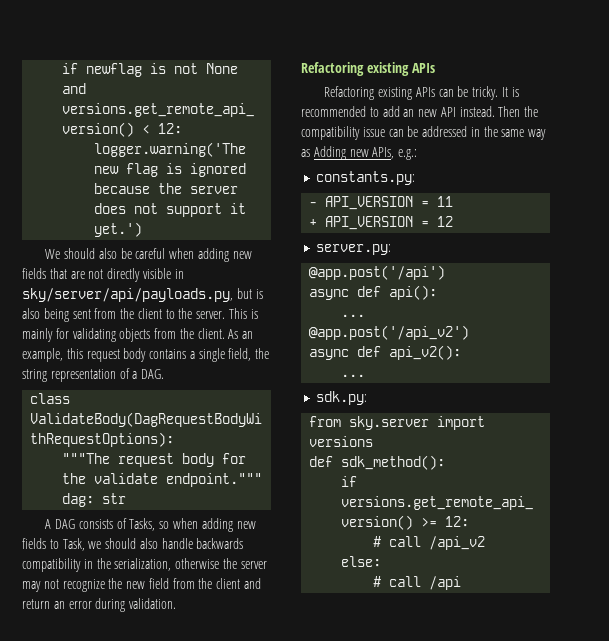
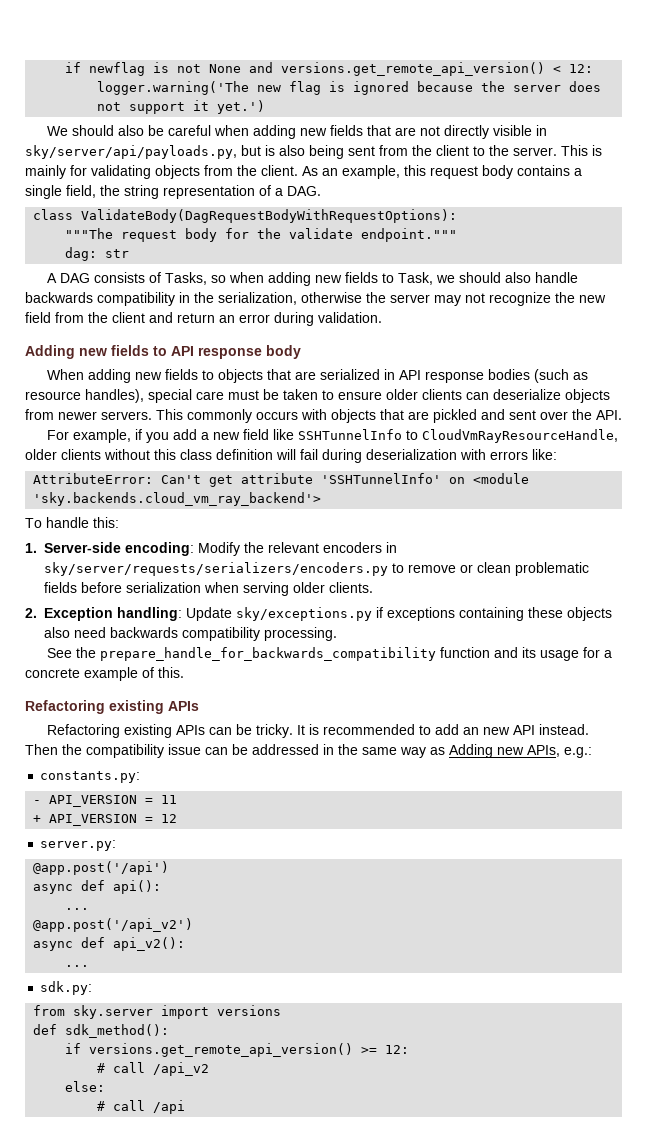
(177, 603) none -> [25,345,301,359] [47,369,589,383] [25,389,610,403] [25,409,622,423] [47,429,619,443] [25,449,557,463] [33,473,530,487] [33,492,322,506] [25,517,119,528] [25,542,397,556] [44,562,589,576] [44,582,373,596] [25,607,612,621] [44,627,337,641] [47,647,613,661] [25,667,184,681] // Adding new fields to API response body // When adding new fields to objects that are serialized in API response bodies (such as resource handles), special care must be taken to ensure older clients can deserialize objects from newer servers. This commonly occurs with objects that are pickled and sent over the API. // For example, if you add a new field like SSHTunnelInfo to CloudVmRayResourceHandle, older clients without this class definition will fail during deserialization with errors like: // AttributeError: Can't get attribute 'SSHTunnelInfo' on <module 'sky.backends.cloud_vm_ray_backend'> // To handle this: // 1. Server-side encoding: Modify the relevant encoders in sky/server/requests/serializers/encoders.py to remove or clean problematic fields before serialization when serving older clients. // 2. Exception handling: Update sky/exceptions.py if exceptions containing these objects also need backwards compatibility processing. // See the prepare_handle_for_backwards_compatibility function and its usage for a concrete example of this.

